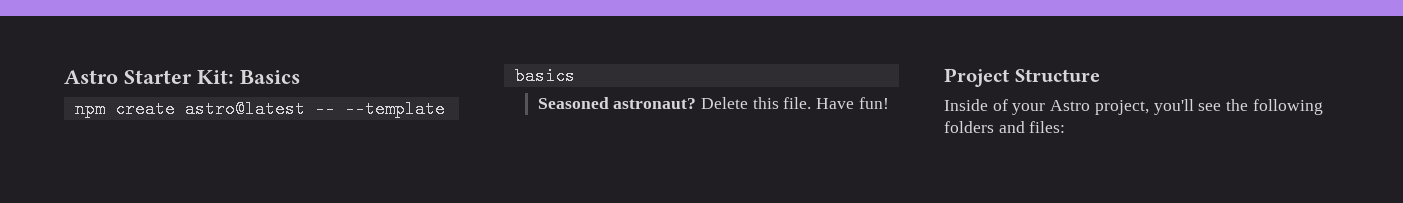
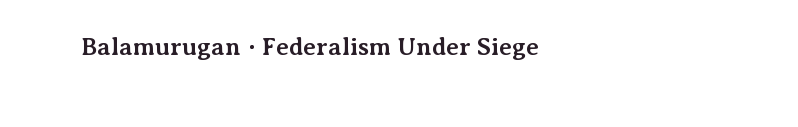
[64,70,300,84] [74,100,445,118] [514,67,575,85] [537,97,889,109] [944,68,1100,87] [944,99,1323,115] [944,121,1066,133] Astro Starter Kit: Basics // npm create astro@latest -- --template basics // Seasoned astronaut? Delete this file. Have fun! // Project Structure // Inside of your Astro project, you'll see the following folders and files: -> [81,37,540,60] Balamurugan · Federalism Under Siege

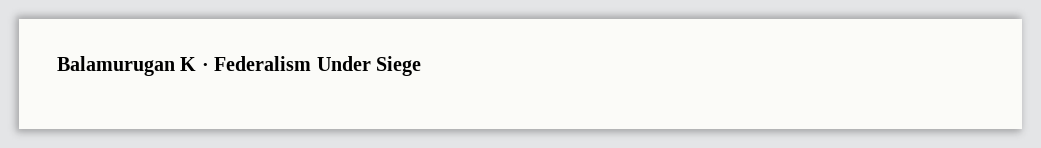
(241, 48) none -> [180,57,197,71] K

